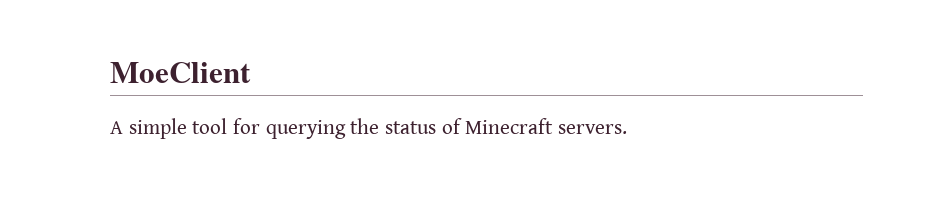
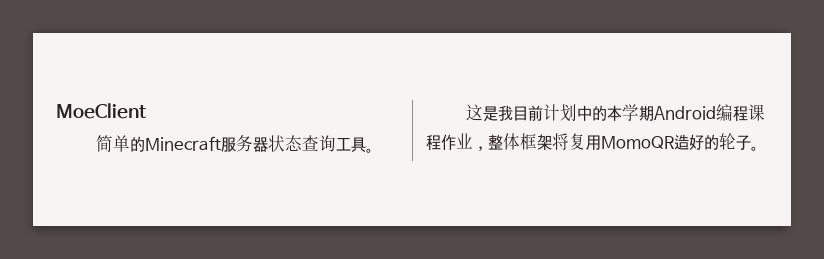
[110,118,628,139] A simple tool for querying the status of Minecraft servers. -> [95,135,374,153] [465,104,765,122] [426,133,759,151] 简单的Minecraft服务器状态查询工具。 // 这是我目前计划中的本学期Android编程课程作业，整体框架将复用MomoQR造好的轮子。

